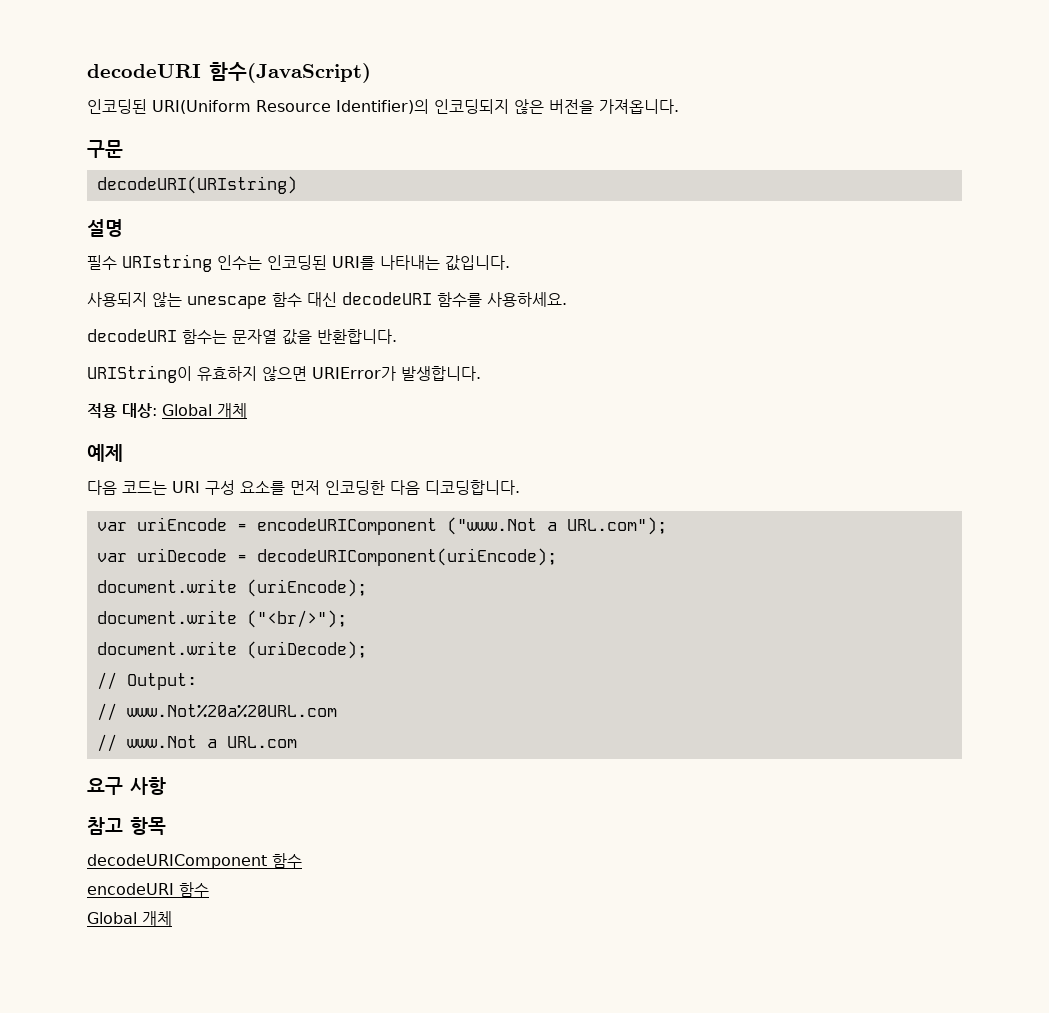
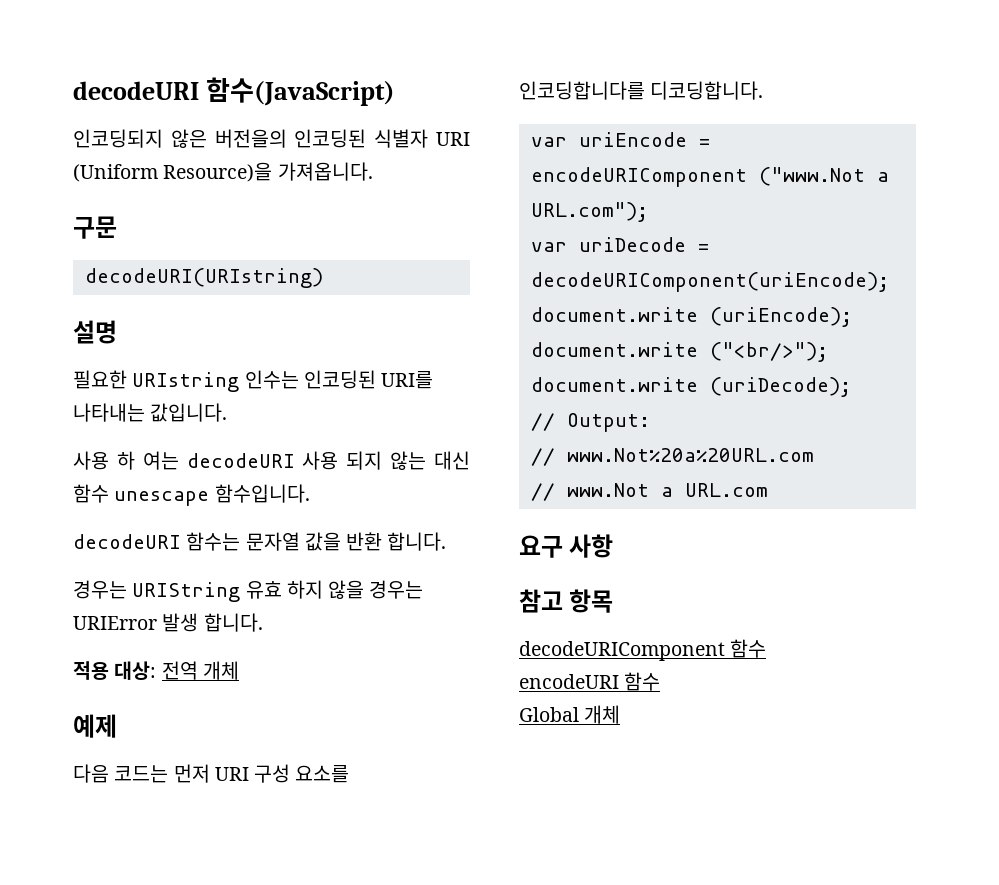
[87,99,594,114] 인코딩된 URI(Uniform Resource Identifier)의 인코딩되지 않은 버전을 -> [73,129,471,148] [73,162,273,182] 인코딩되지 않은 버전을의 인코딩된 식별자 URI (Uniform Resource)을
[87,255,117,270] 필수 -> [73,370,127,389] 필요한
[87,292,567,309] [87,329,397,345] [87,365,481,383] 사용되지 않는 unescape 함수 대신 decodeURI 함수를 사용하세요. // decodeURI 함수는 문자열 값을 반환합니다. // URIString이 유효하지 않으면 URIError가 발생합니다. -> [73,451,470,470] [73,484,310,506] [73,532,447,551] [73,580,424,602] [73,613,263,632] 사용 하 여는 decodeURI 사용 되지 않는 대신 함수 unescape 함수입니다. // decodeURI 함수는 문자열 값을 반환 합니다. // 경우는 URIString 유효 하지 않을 경우는 URIError 발생 합니다.
[162,404,212,416] Global -> [161,661,198,680] 전역
(167, 488) none -> [173,764,210,783] 먼저
[290,480,420,495] 먼저 인코딩한 다음 -> [519,81,645,100] 인코딩합니다를

